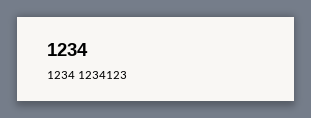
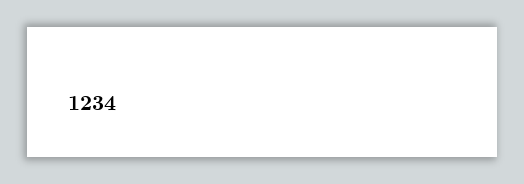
[47,43,88,56] [47,71,128,79] 1234 // 1234 1234123 -> [68,96,116,111] 1234

